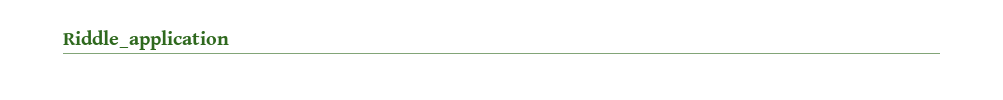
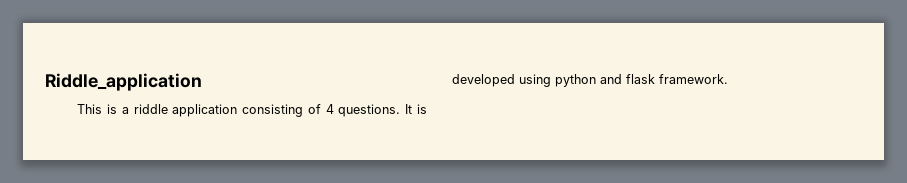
(229, 40) none -> [77,104,428,117] [452,74,728,87] // This is a riddle application consisting of 4 questions. It is developed using python and flask framework.

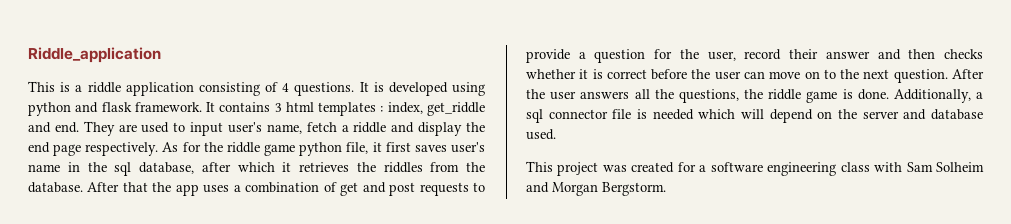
(728, 79) none -> [206,102,485,116] [28,121,485,136] [28,142,485,156] [28,162,485,176] [28,182,485,196] [526,49,983,63] [526,69,984,83] [526,89,983,103] [526,109,983,123] [526,129,556,140] [526,161,984,176] [526,182,666,196] It contains 3 html templates : index, get_riddle and end. They are used to input user's name, fetch a riddle and display the end page respectively. As for the riddle game python file, it first saves user's name in the sql database, after which it retrieves the riddles from the database. After that the app uses a combination of get and post requests to provide a question for the user, record their answer and then checks whether it is correct before the user can move on to the next question. After the user answers all the questions, the riddle game is done. Additionally, a sql connector file is needed which will depend on the server and database used. // This project was created for a software engineering class with Sam Solheim and Morgan Bergstorm.

